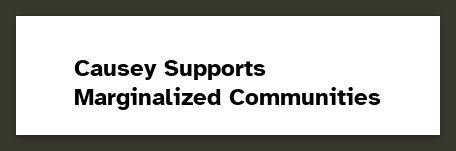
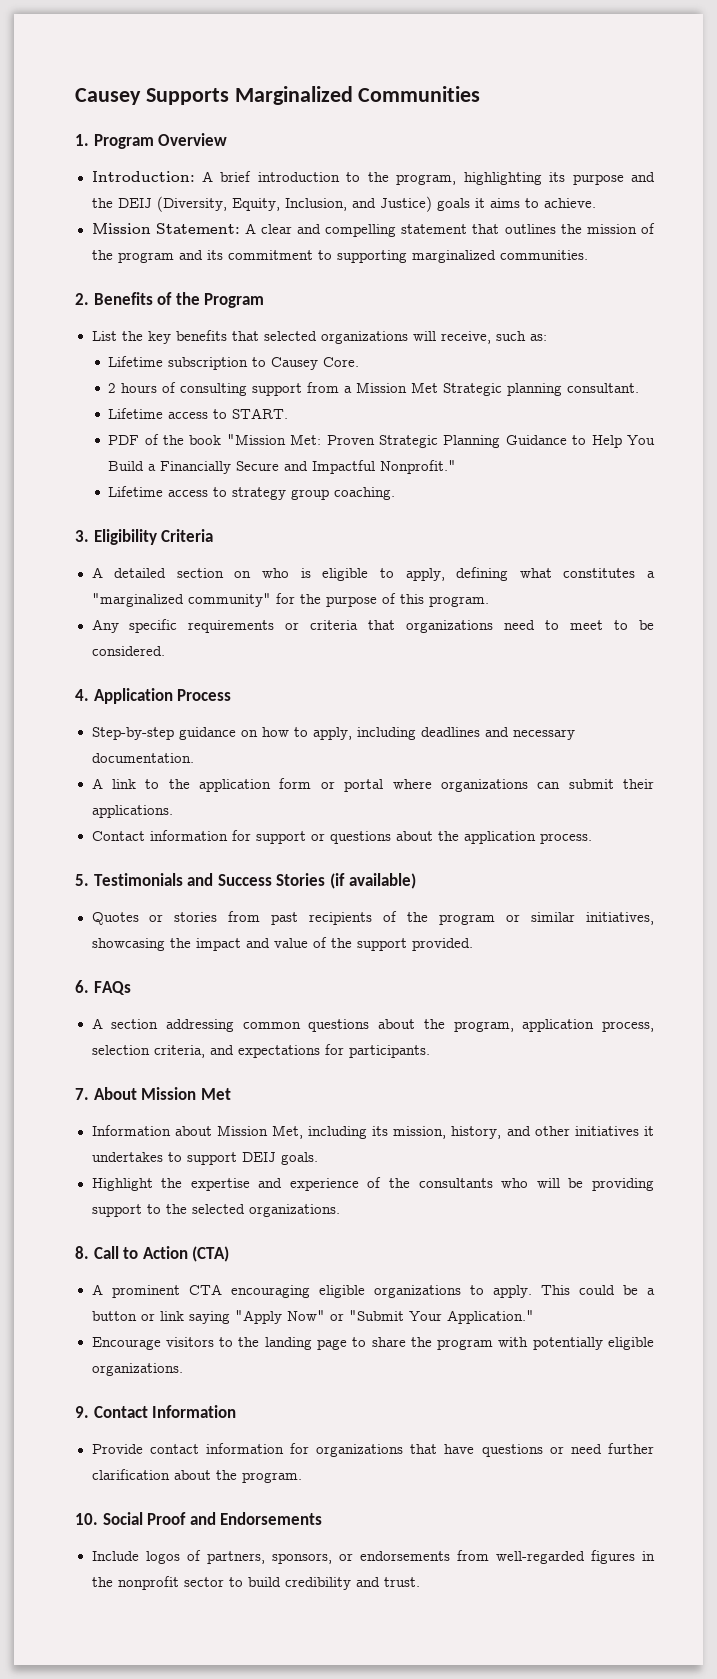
(381, 96) none -> [75,133,228,149] [91,171,655,185] [91,196,596,212] [91,223,655,237] [91,250,588,263] [75,292,265,308] [91,330,547,344] [108,356,360,370] [108,382,640,396] [108,408,289,419] [108,434,655,448] [108,460,457,474] [108,486,396,500] [75,529,214,545] [91,567,655,581] [91,593,489,607] [91,619,654,633] [91,646,165,656] [75,688,232,704] [91,727,575,740] [91,753,194,763] [91,778,654,792] [91,805,173,818] [91,830,592,844] [75,873,416,889] [91,911,654,925] [91,937,473,951] [75,980,131,995] [91,1018,654,1032] [91,1044,430,1058] [75,1087,231,1100] [91,1125,654,1139] [91,1152,318,1165] [91,1177,654,1191] [91,1204,340,1217] [75,1246,230,1262] [91,1284,655,1298] [91,1310,534,1324] [91,1337,655,1350] [91,1363,183,1376] [75,1405,237,1418] [91,1443,654,1457] [91,1469,302,1483] [75,1512,323,1525] [91,1550,655,1564] [91,1576,420,1590] // 1. Program Overview // Introduction: A brief introduction to the program, highlighting its purpose and the DEIJ (Diversity, Equity, Inclusion, and Justice) goals it aims to achieve. // Mission Statement: A clear and compelling statement that outlines the mission of the program and its commitment to supporting marginalized communities. // 2. Benefits of the Program // List the key benefits that selected organizations will receive, such as: // Lifetime subscription to Causey Core. // 2 hours of consulting support from a Mission Met Strategic planning consultant. // Lifetime access to START. // PDF of the book "Mission Met: Proven Strategic Planning Guidance to Help You Build a Financially Secure and Impactful Nonprofit." // Lifetime access to strategy group coaching. // 3. Eligibility Criteria // A detailed section on who is eligible to apply, defining what constitutes a "marginalized community" for the purpose of this program. // Any specific requirements or criteria that organizations need to meet to be considered. // 4. Application Process // Step-by-step guidance on how to apply, including deadlines and necessary documentation. // A link to the application form or portal where organizations can submit their applications. // Contact information for support or questions about the application process. // 5. Testimonials and Success Stories (if available) // Quotes or stories from past recipients of the program or similar initiatives, showcasing the impact and value of the support provided. // 6. FAQs // A section addressing common questions about the program, application process, selection criteria, and expectations for participants. // 7. About Mission Met // Information about Mission Met, including its mission, history, and other initiatives it undertakes to support DEIJ goals. // Highlight the expertise and experience of the consultants who will be providing support to the selected organizations. // 8. Call to Action (CTA) // A prominent CTA encouraging eligible organizations to apply. This could be a button or link saying "Apply Now" or "Submit Your Application." // Encourage visitors to the landing page to share the program with potentially eligible organizations. // 9. Contact Information // Provide contact information for organizations that have questions or need further clarification about the program. // 10. Social Proof and Endorsements // Include logos of partners, sponsors, or endorsements from well-regarded figures in the nonprofit sector to build credibility and trust.

